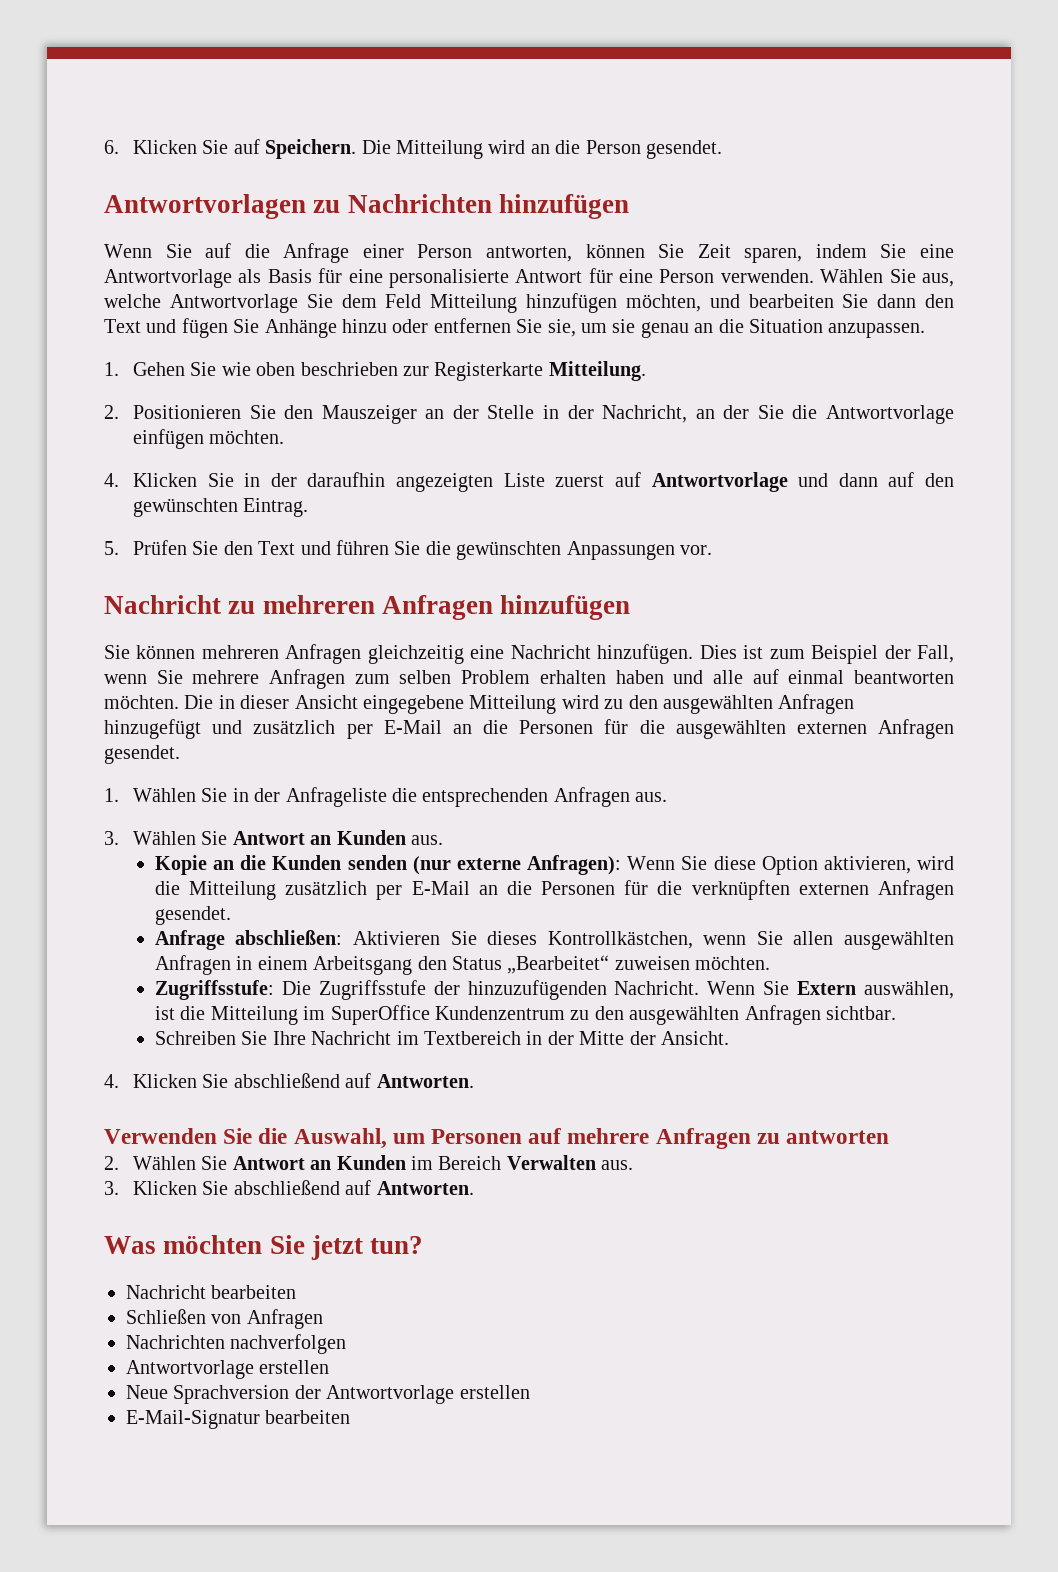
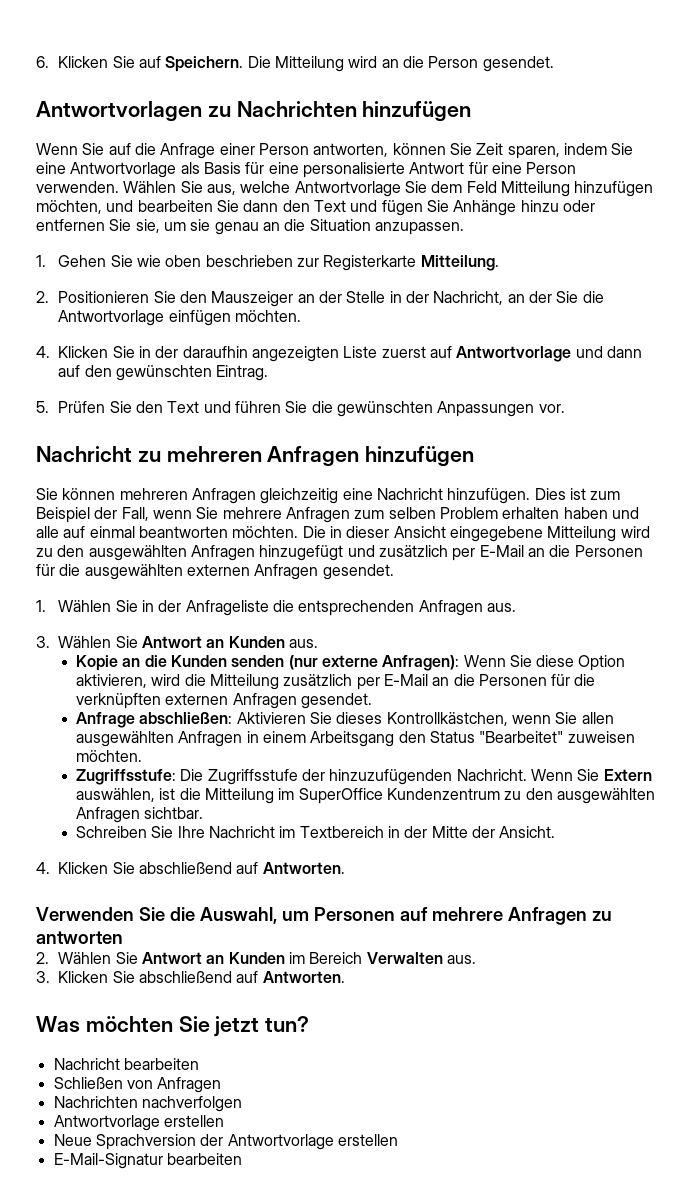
[507,955,610,974] „Bearbeitet“ -> [479,731,564,743] "Bearbeitet"

